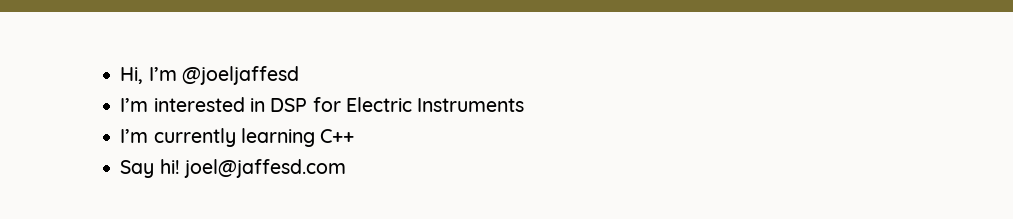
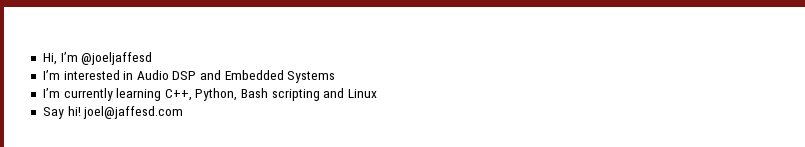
[270,97,525,112] [120,128,355,147] DSP for Electric Instruments // I’m currently learning C++ -> [136,70,336,83] [42,88,378,101] Audio DSP and Embedded Systems // I’m currently learning C++, Python, Bash scripting and Linux

